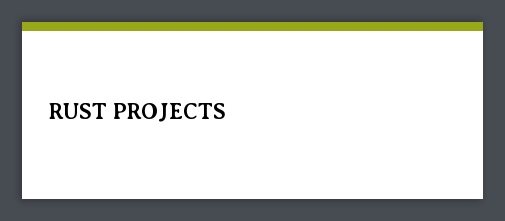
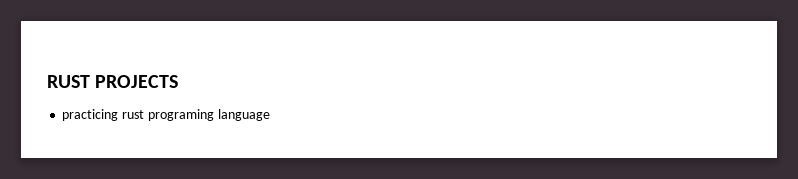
(226, 112) none -> [62,109,270,121] // practicing rust programing language

